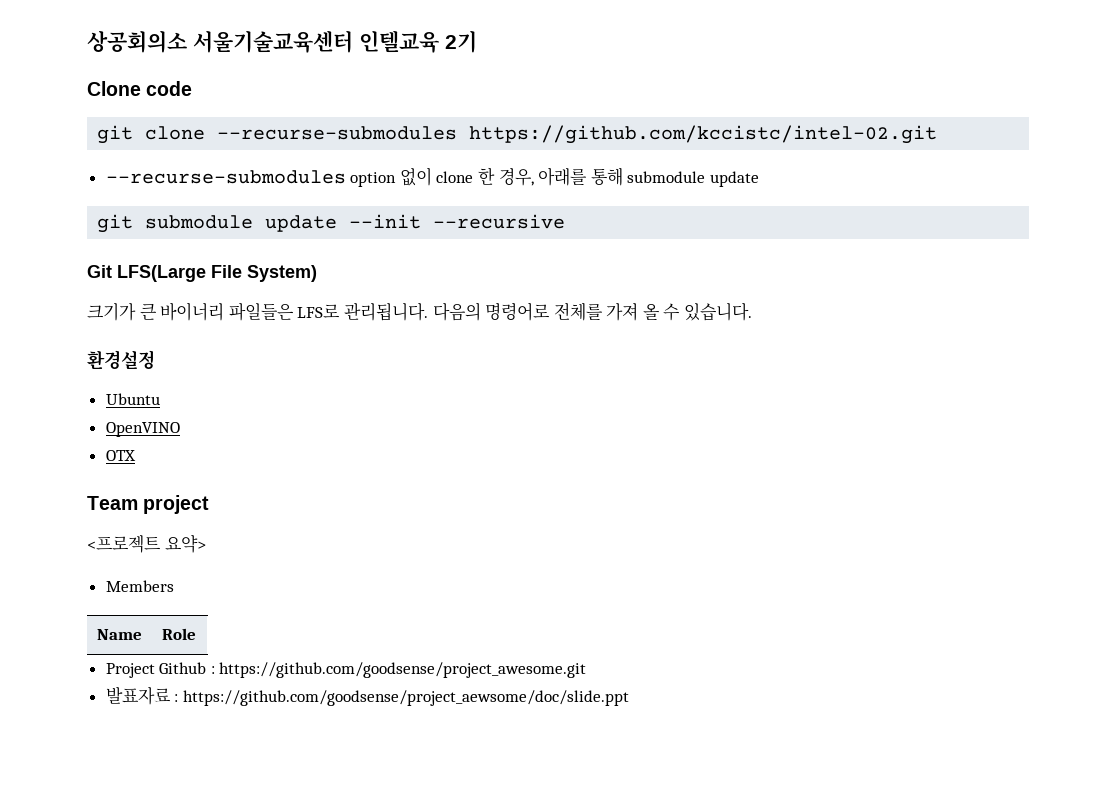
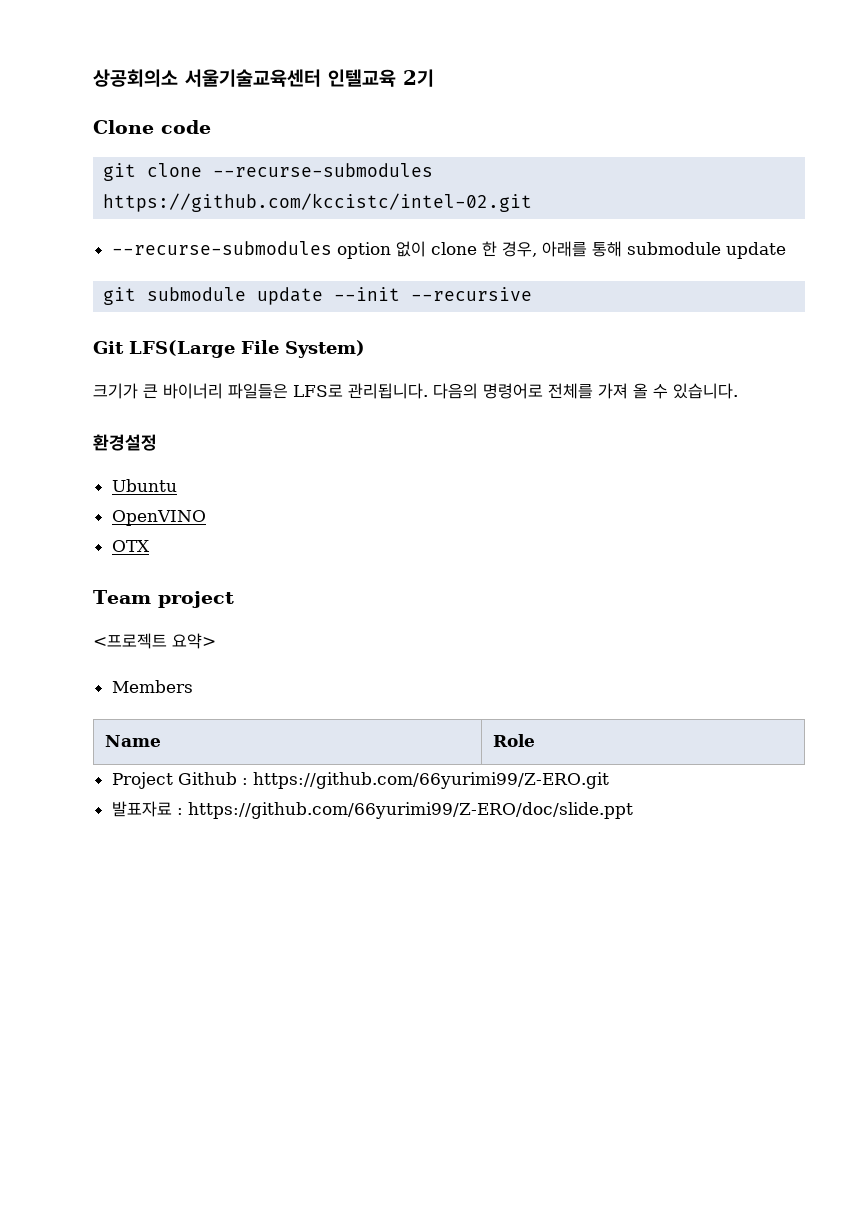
[219,662,587,678] https://github.com/goodsense/project_awesome.git -> [252,772,609,789] https://github.com/66yurimi99/Z-ERO.git
[182,690,629,706] https://github.com/goodsense/project_aewsome/doc/slide.ppt -> [187,802,633,819] https://github.com/66yurimi99/Z-ERO/doc/slide.ppt

